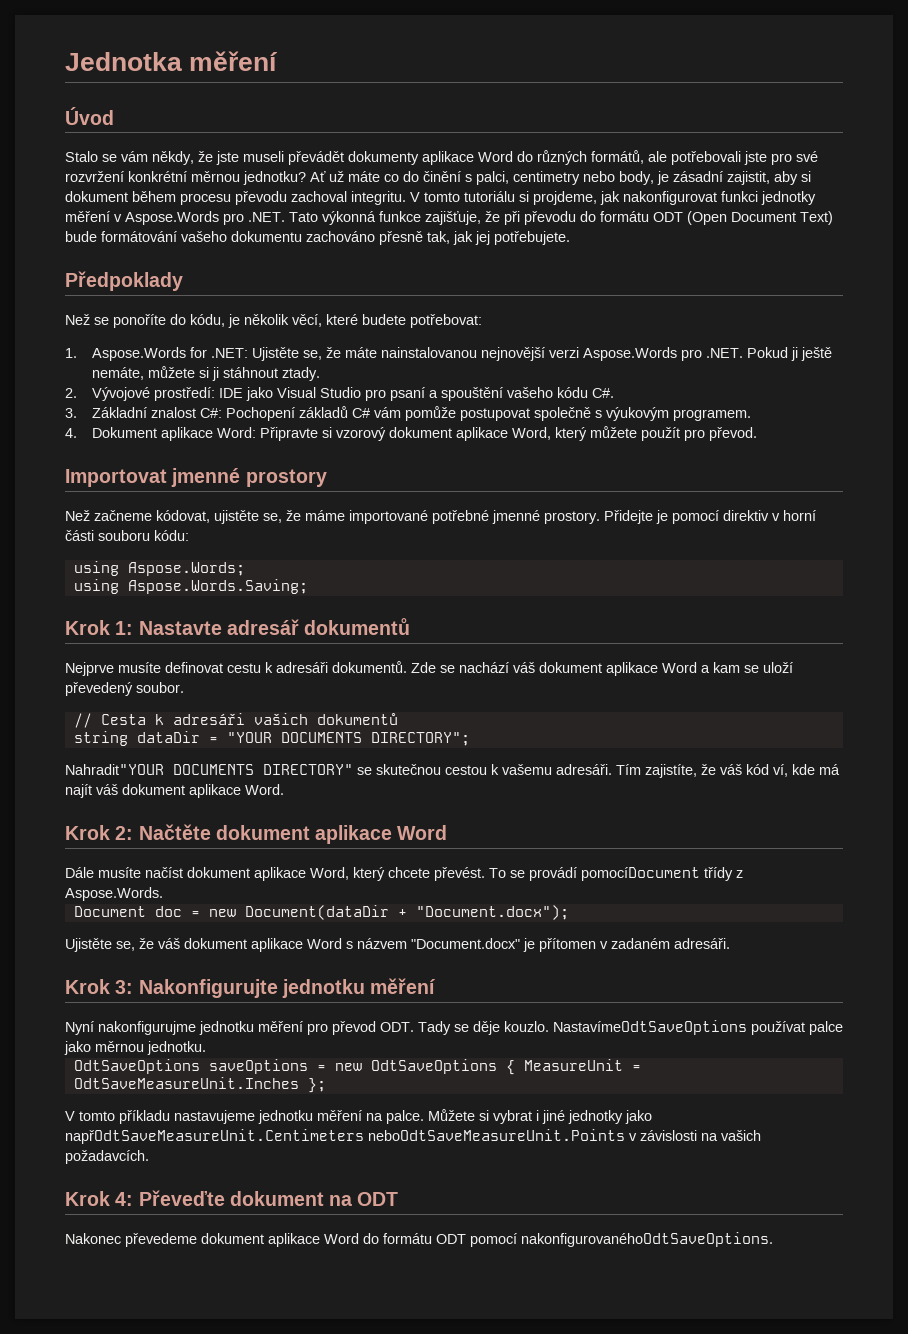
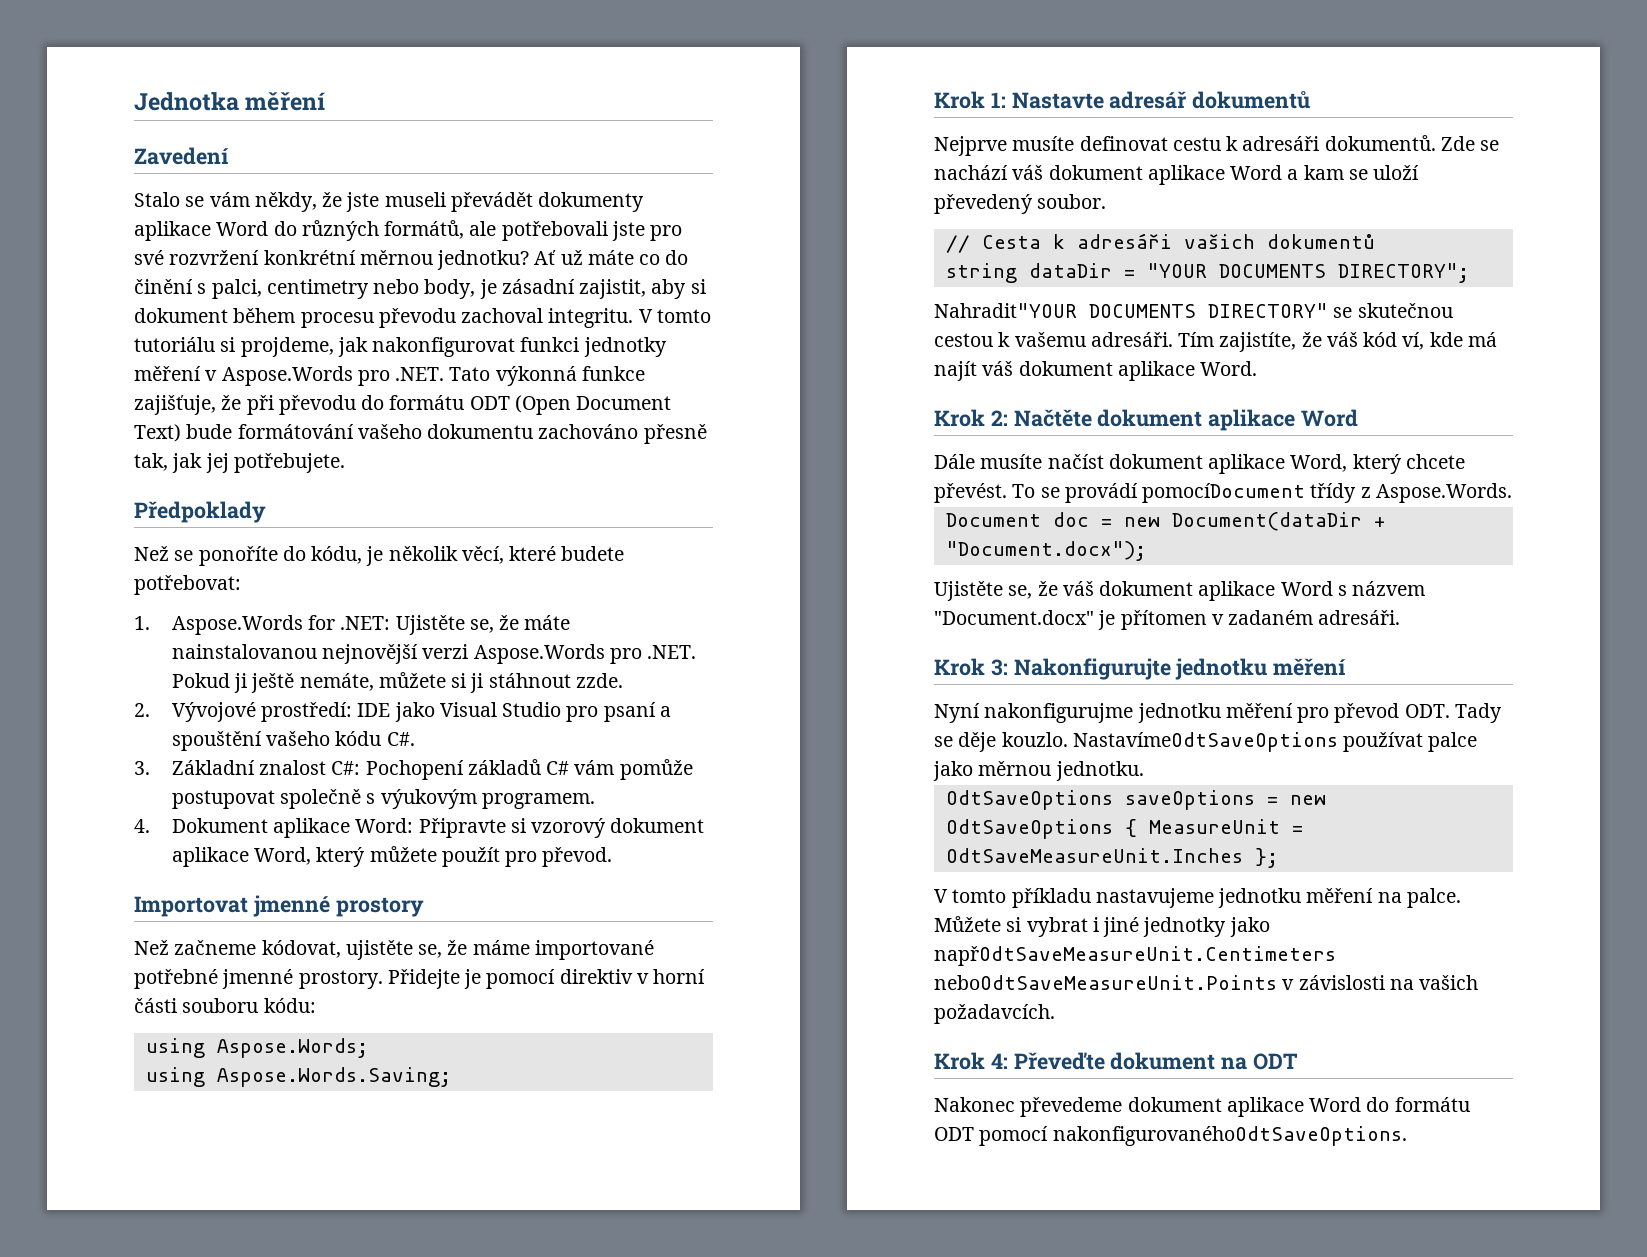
[65,107,114,125] Úvod -> [134,147,229,165] Zavedení
[282,367,321,381] ztady. -> [575,673,623,688] zzde.

